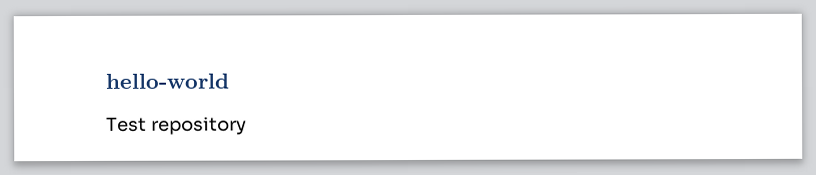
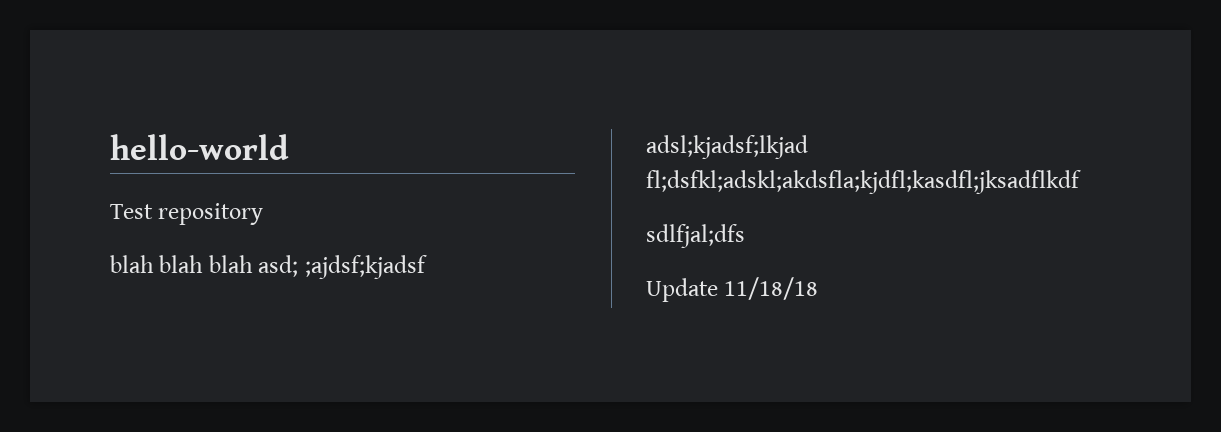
(247, 125) none -> [110,255,427,279] [646,135,808,159] [646,170,1081,194] [646,224,745,248] [646,277,819,302] // blah blah blah asd; ;ajdsf;kjadsf adsl;kjadsf;lkjad fl;dsfkl;adskl;akdsfla;kjdfl;kasdfl;jksadflkdf // sdlfjal;dfs // Update 11/18/18

